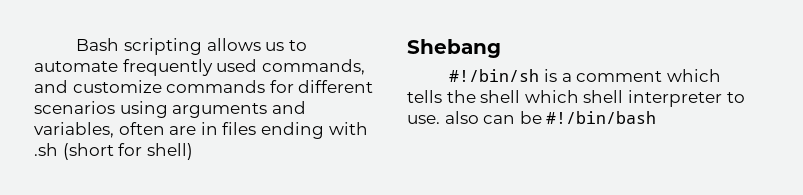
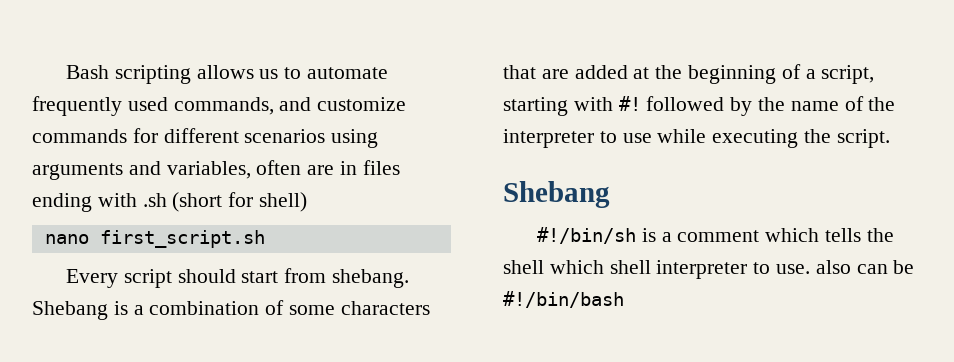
(193, 151) none -> [44,230,265,248] [66,268,410,288] [32,300,430,320] [503,64,875,84] [503,96,896,116] [503,129,890,148] // nano first_script.sh // Every script should start from shebang. Shebang is a combination of some characters that are added at the beginning of a script, starting with #! followed by the name of the interpreter to use while executing the script.

